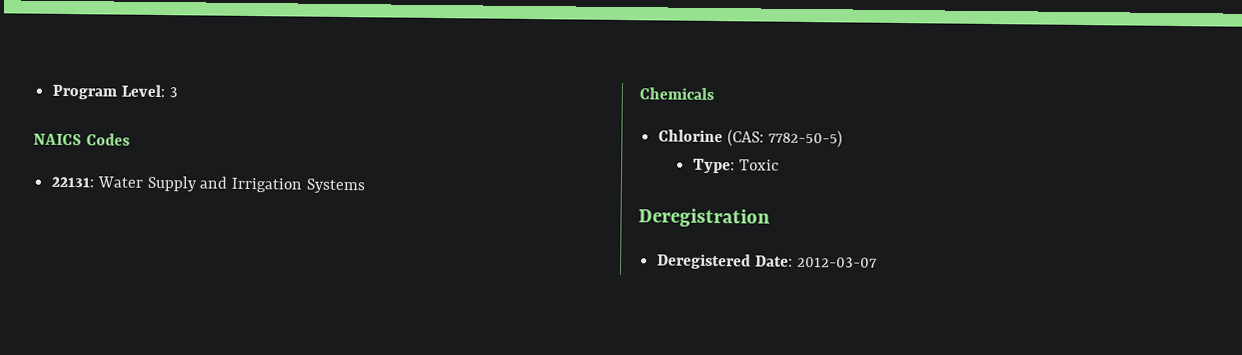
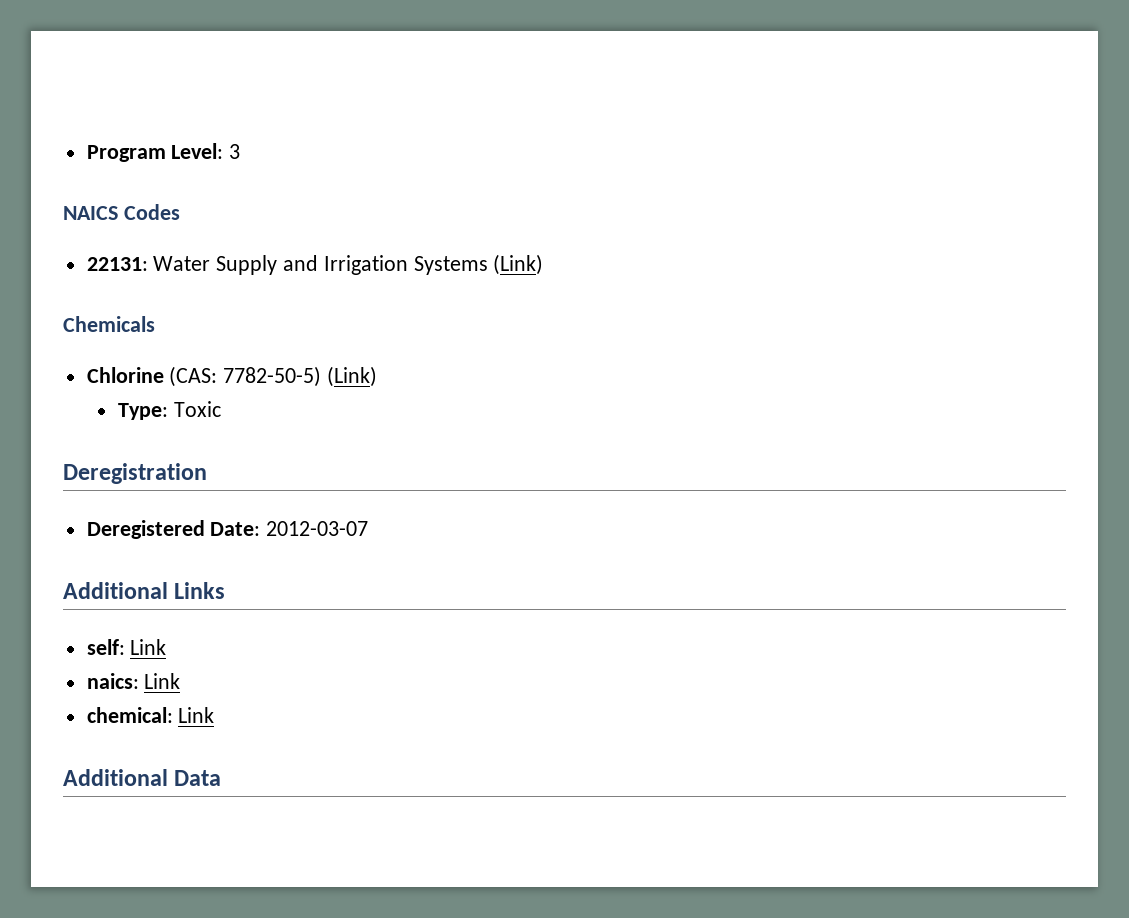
(365, 186) none -> [493,254,544,275] (Link)
(843, 138) none -> [327,366,378,387] (Link)
(878, 262) none -> [63,582,226,599] [86,639,167,655] [86,673,181,689] [86,707,215,723] [63,769,222,786] // Additional Links // self: Link // naics: Link // chemical: Link // Additional Data

